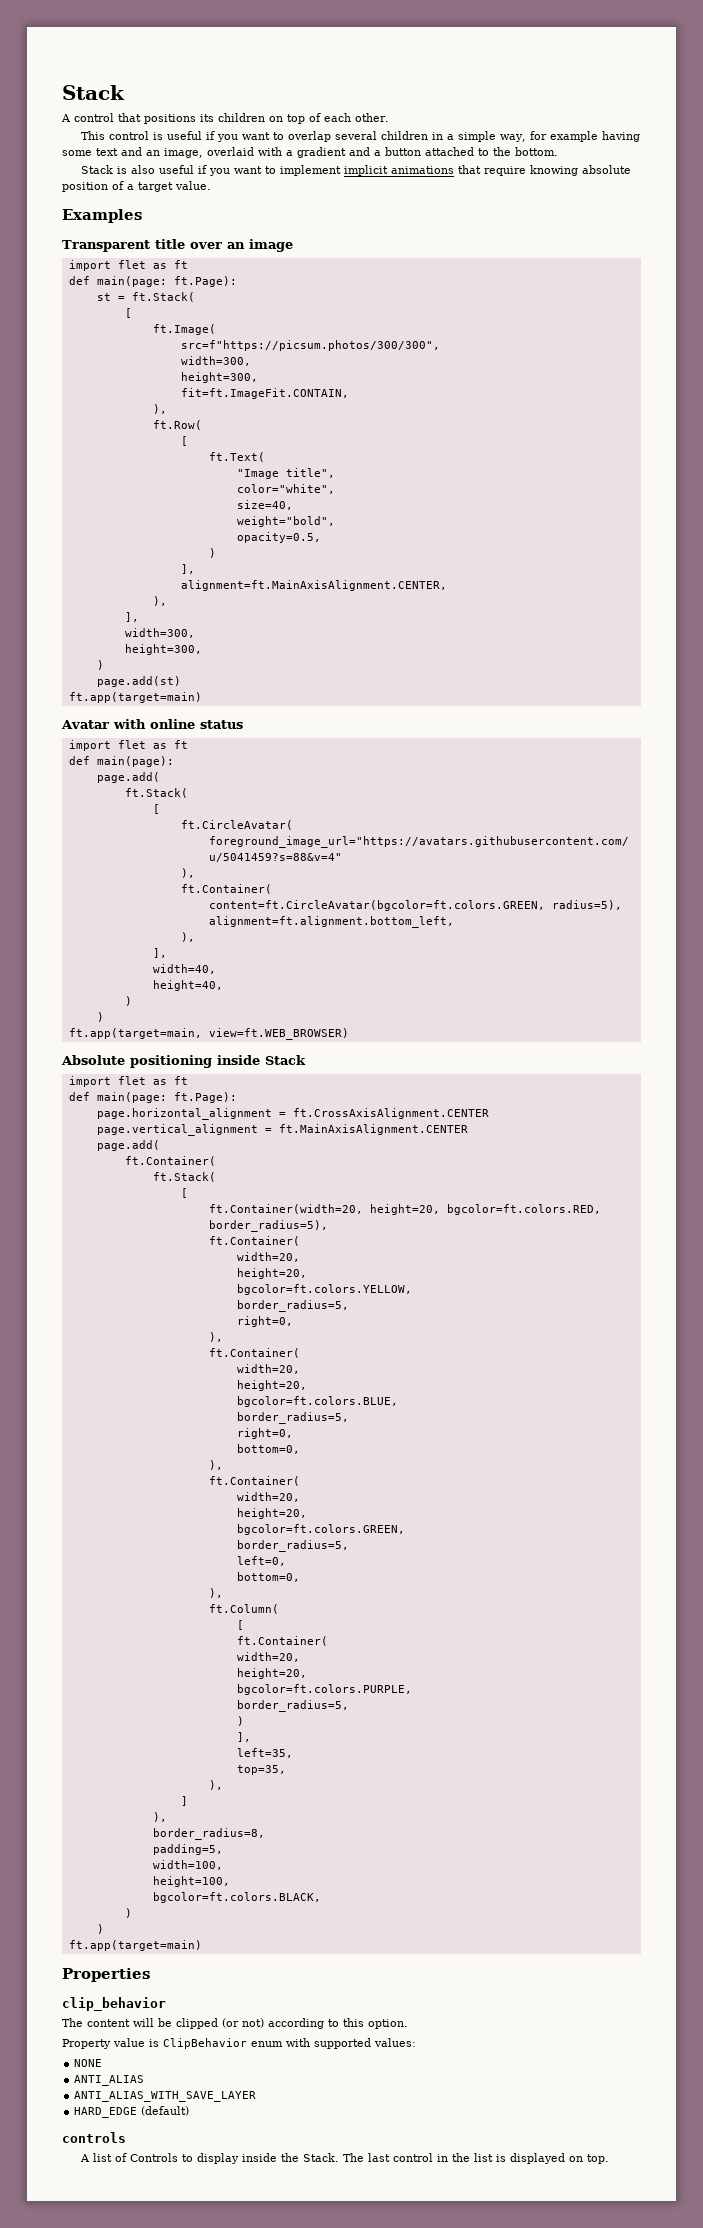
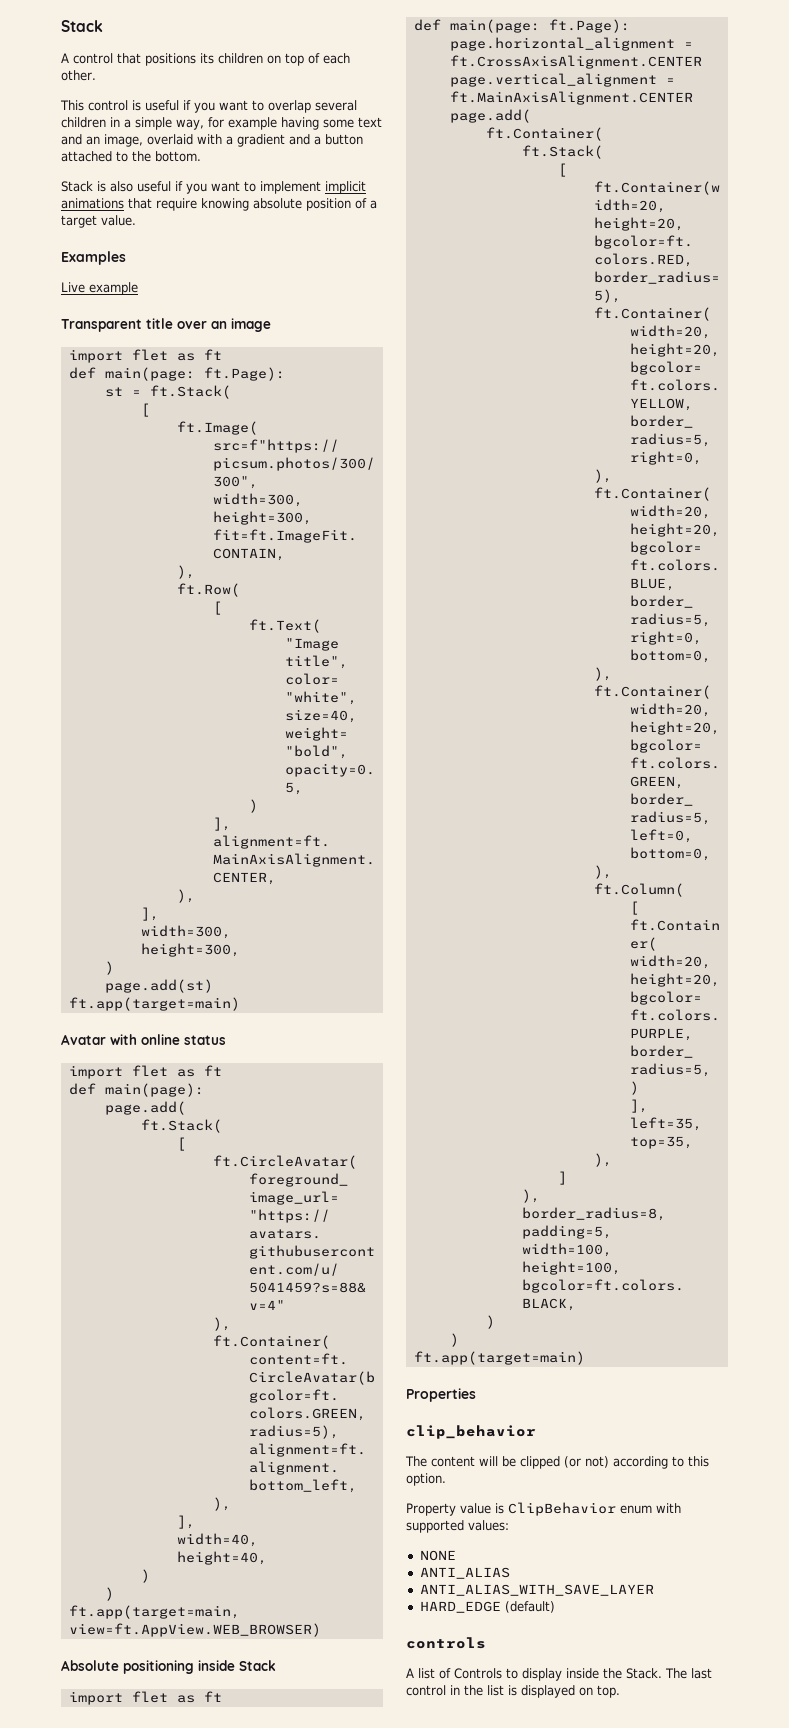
(142, 216) none -> [61,282,138,295] // Live example
[208,1028,349,1040] view=ft.WEB_BROWSER) -> [68,1623,321,1637] view=ft.AppView.WEB_BROWSER)

